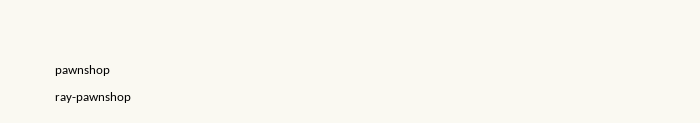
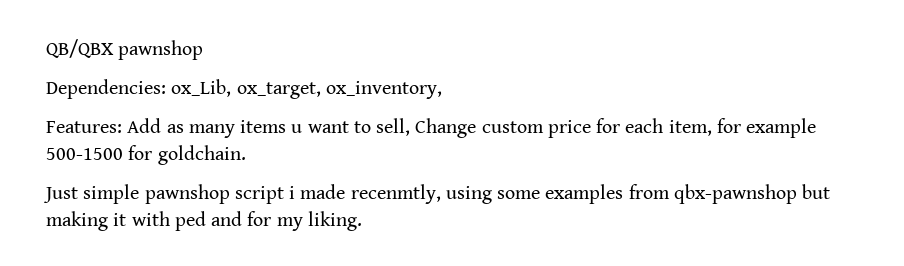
(55, 70) none -> [46,39,114,58] QB/QBX
[55,92,131,103] ray-pawnshop -> [46,79,442,99] [46,118,817,138] [46,145,246,165] [43,184,831,204] [46,211,362,231] Dependencies: ox_Lib, ox_target, ox_inventory, // Features: Add as many items u want to sell, Change custom price for each item, for example 500-1500 for goldchain. // Just simple pawnshop script i made recenmtly, using some examples from qbx-pawnshop but making it with ped and for my liking.

